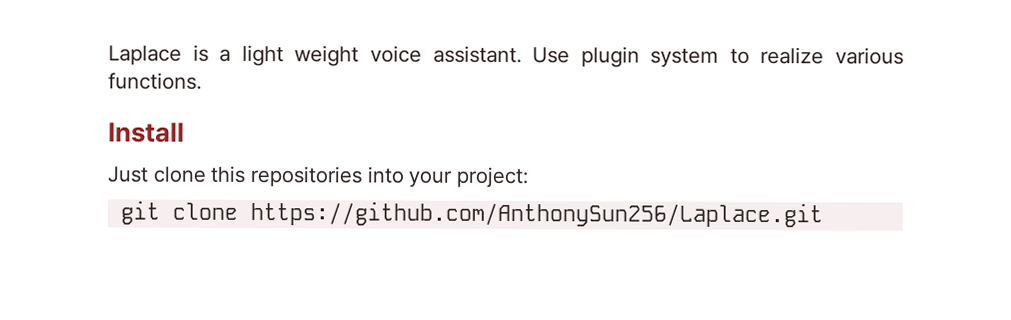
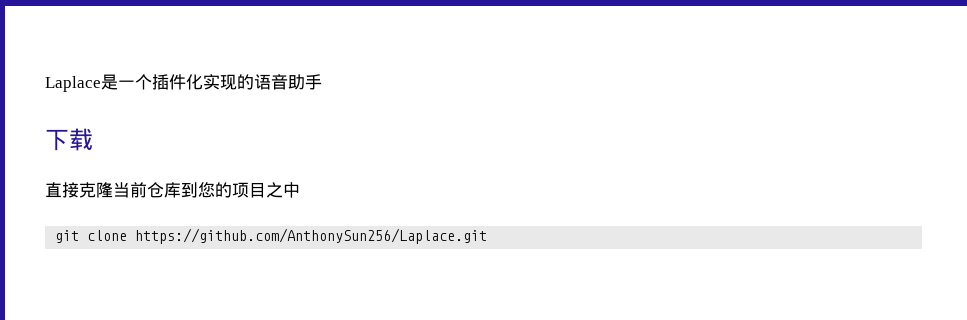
[192,44,905,68] [108,72,202,90] [108,122,185,143] [107,165,529,189] is a light weight voice assistant. Use plugin system to realize various functions. // Install // Just clone this repositories into your project: -> [101,74,322,90] [45,128,93,151] [45,182,300,198] 是一个插件化实现的语音助手 // 下载 // 直接克隆当前仓库到您的项目之中

